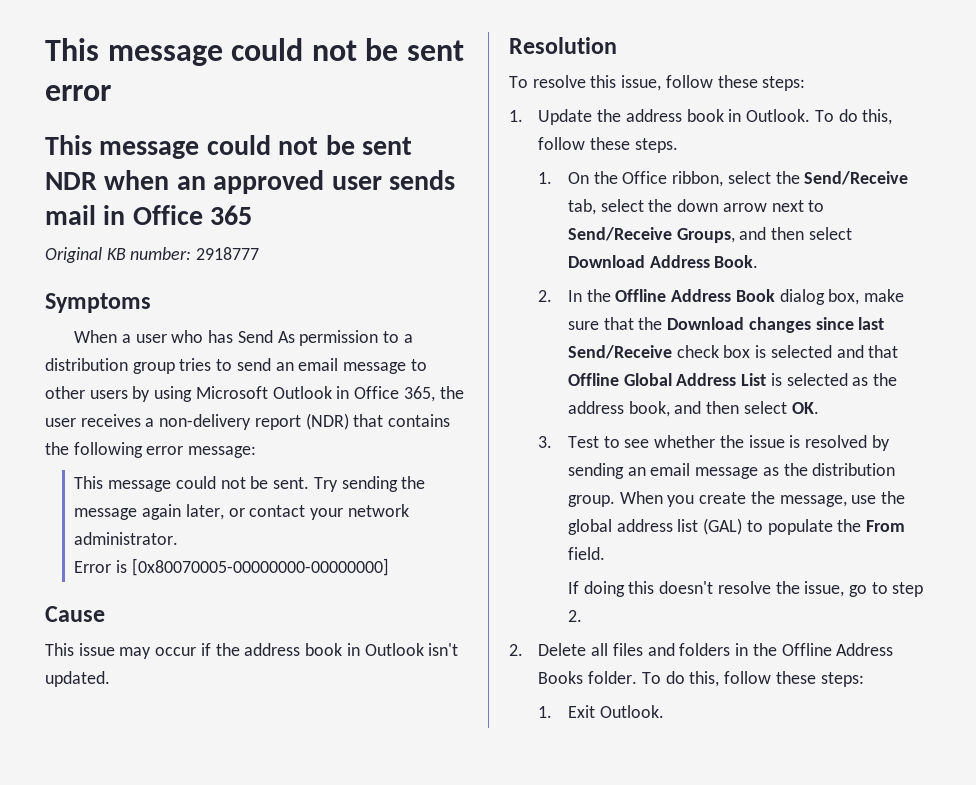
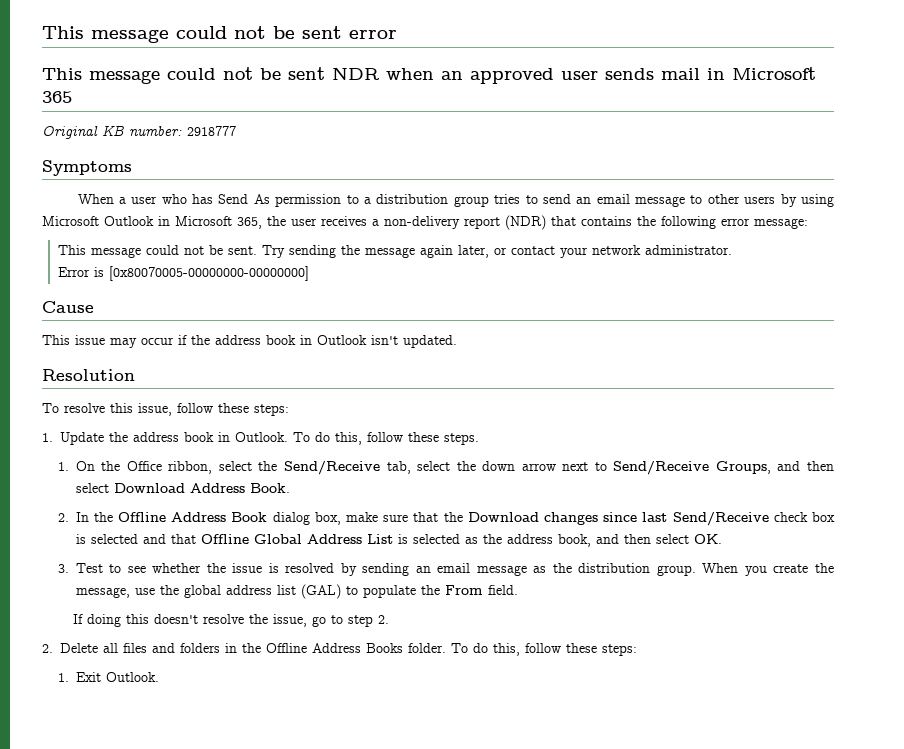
[132,205,203,225] Office -> [732,67,816,80] Microsoft
[354,386,400,399] Office -> [175,216,232,226] Microsoft

